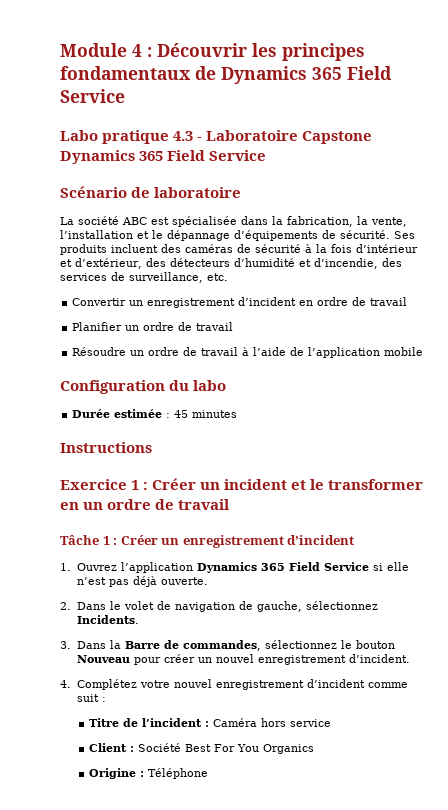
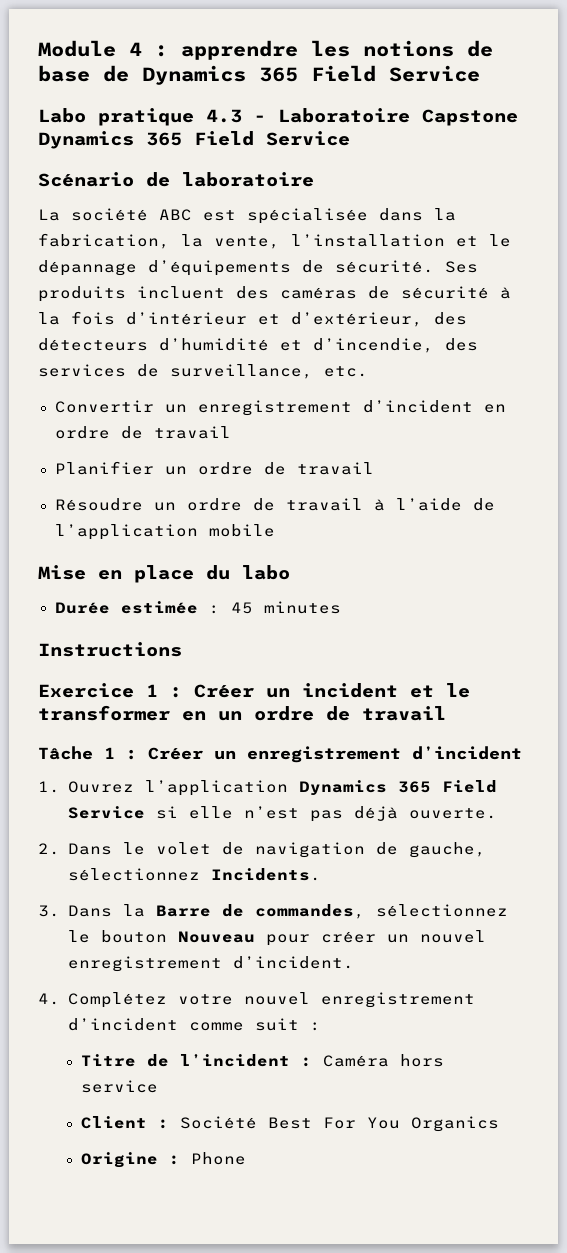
[157,43,365,61] [60,66,191,80] Découvrir les principes fondamentaux -> [181,40,493,60] [38,65,90,82] apprendre les notions de base
[60,380,165,394] Configuration -> [38,565,194,583] Mise en place
[147,768,208,779] Téléphone -> [190,1152,246,1165] Phone

